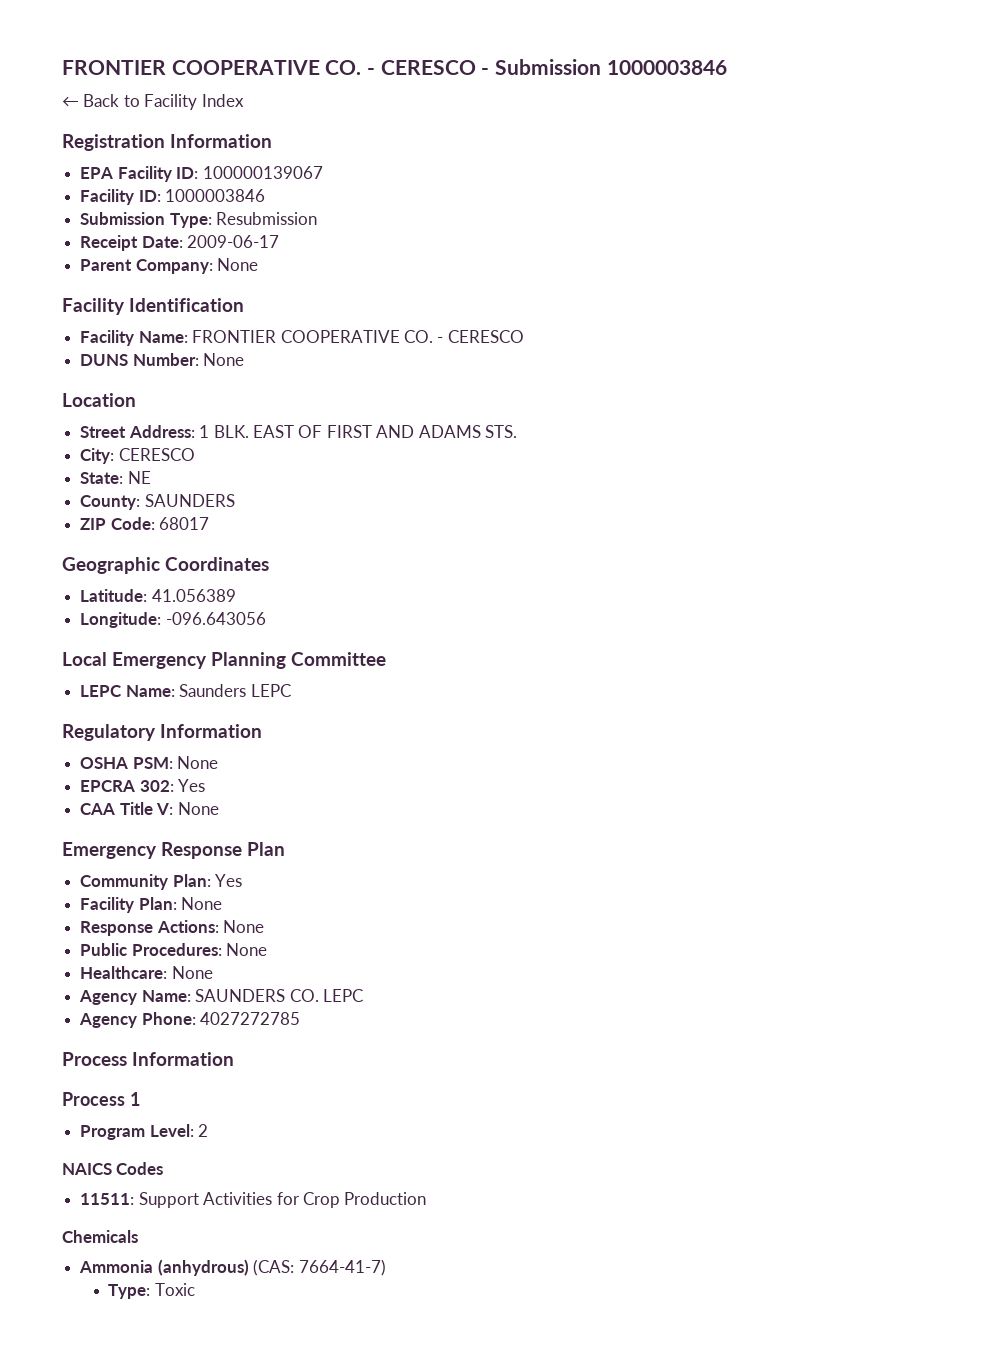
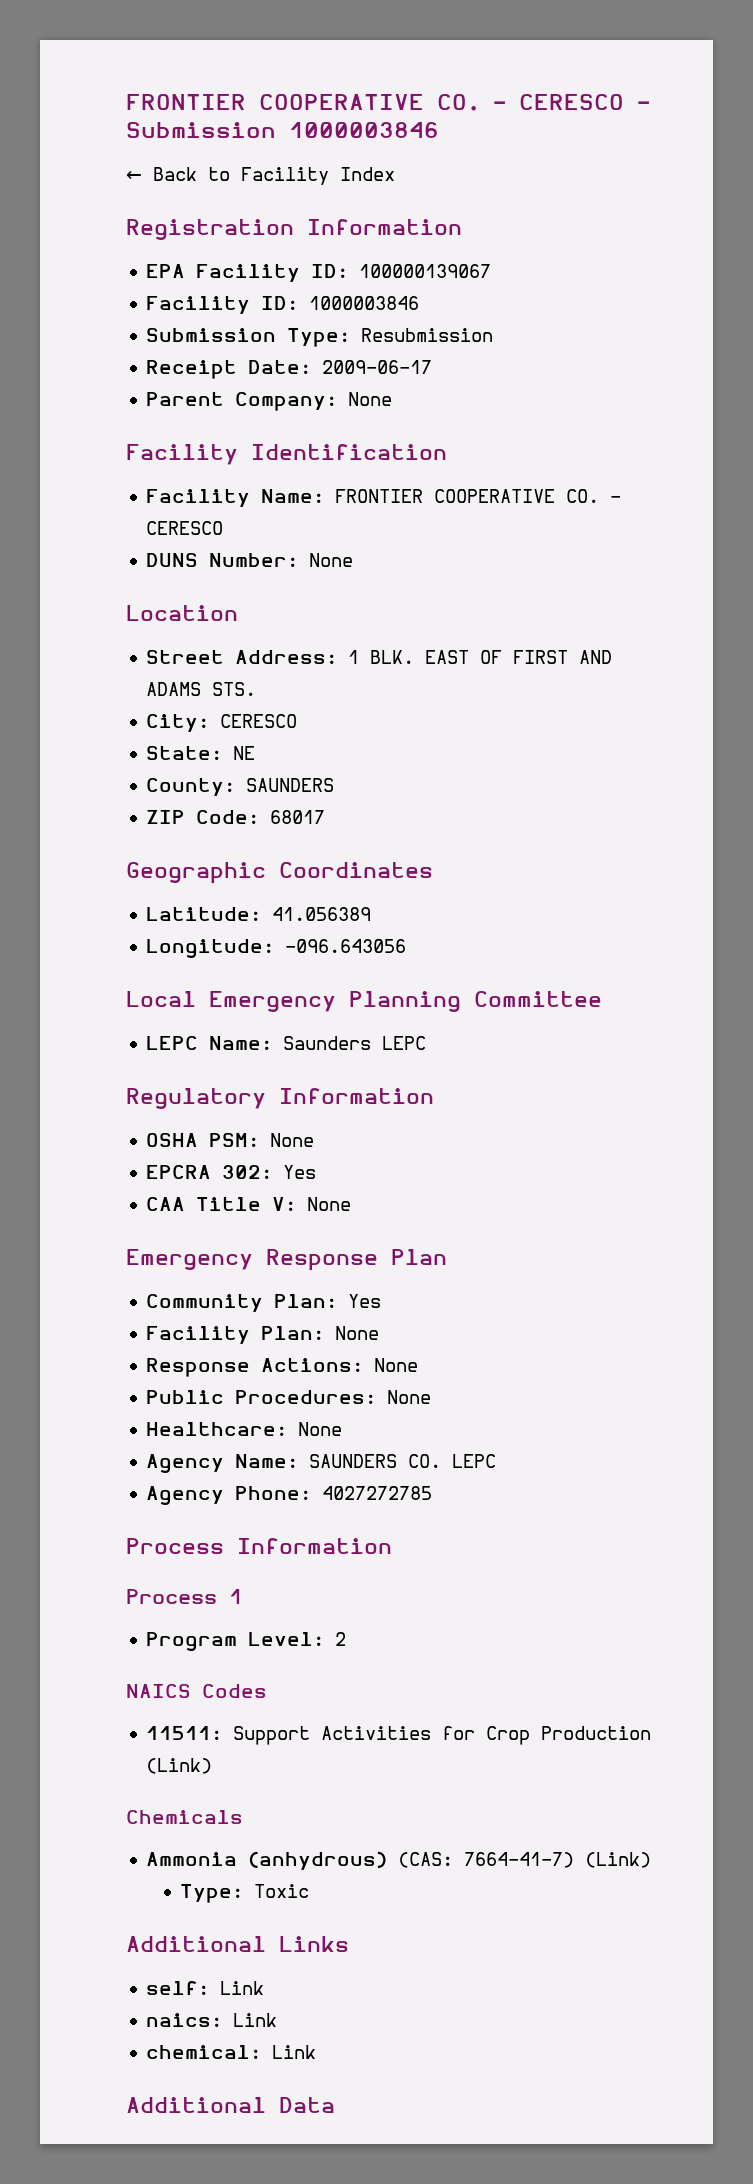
(427, 1198) none -> [146,1758,213,1774] (Link)
(386, 1267) none -> [585,1852,652,1868] (Link)
(195, 1289) none -> [126,1936,349,1952] [146,1981,265,1995] [146,2013,278,2027] [146,2045,317,2059] [126,2097,335,2113] // Additional Links // self: Link // naics: Link // chemical: Link // Additional Data

